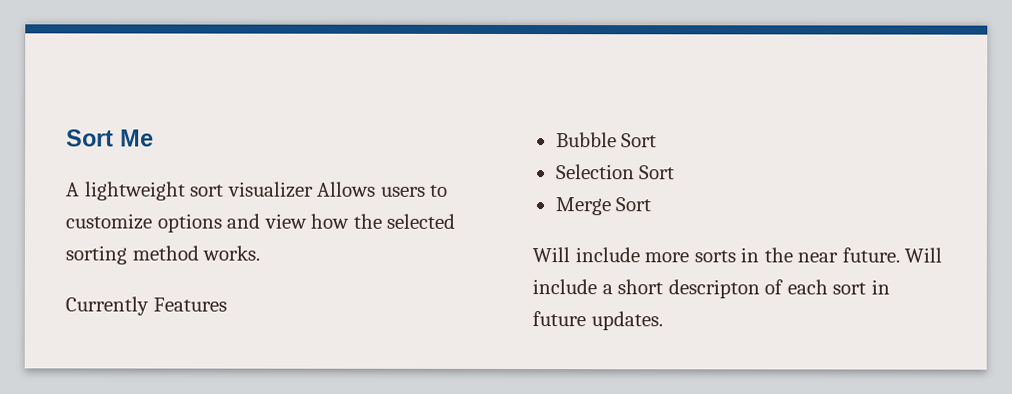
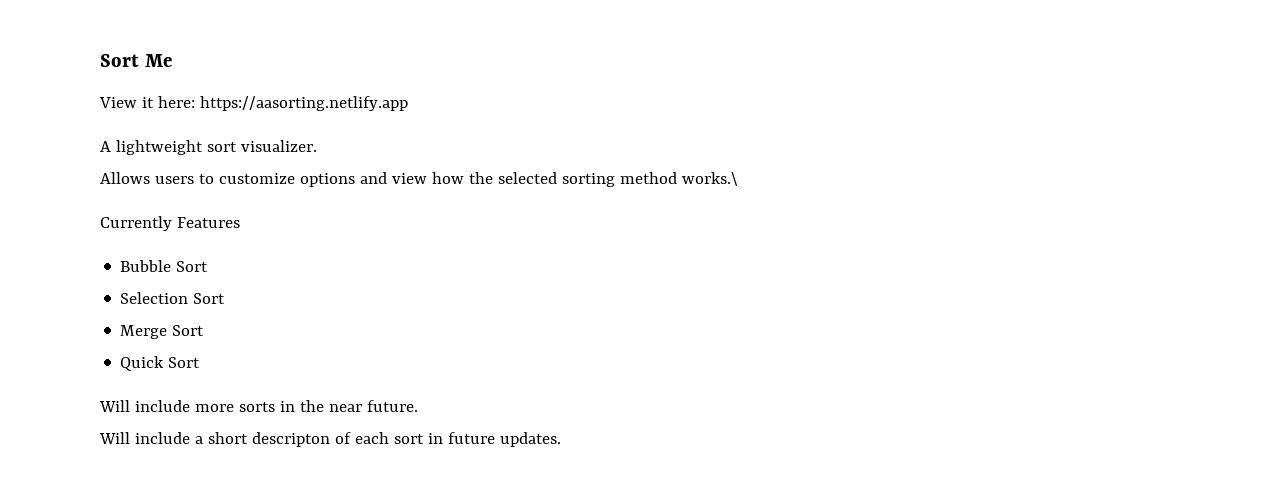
(154, 138) none -> [99,96,408,111] // View it here: https://aasorting.netlify.app
[226,181,314,198] visualizer -> [240,140,317,152] visualizer. //
[202,245,261,261] works. -> [681,172,738,186] works.\
(652, 204) none -> [120,356,201,371] // Quick Sort
(900, 255) none -> (418, 406) //

